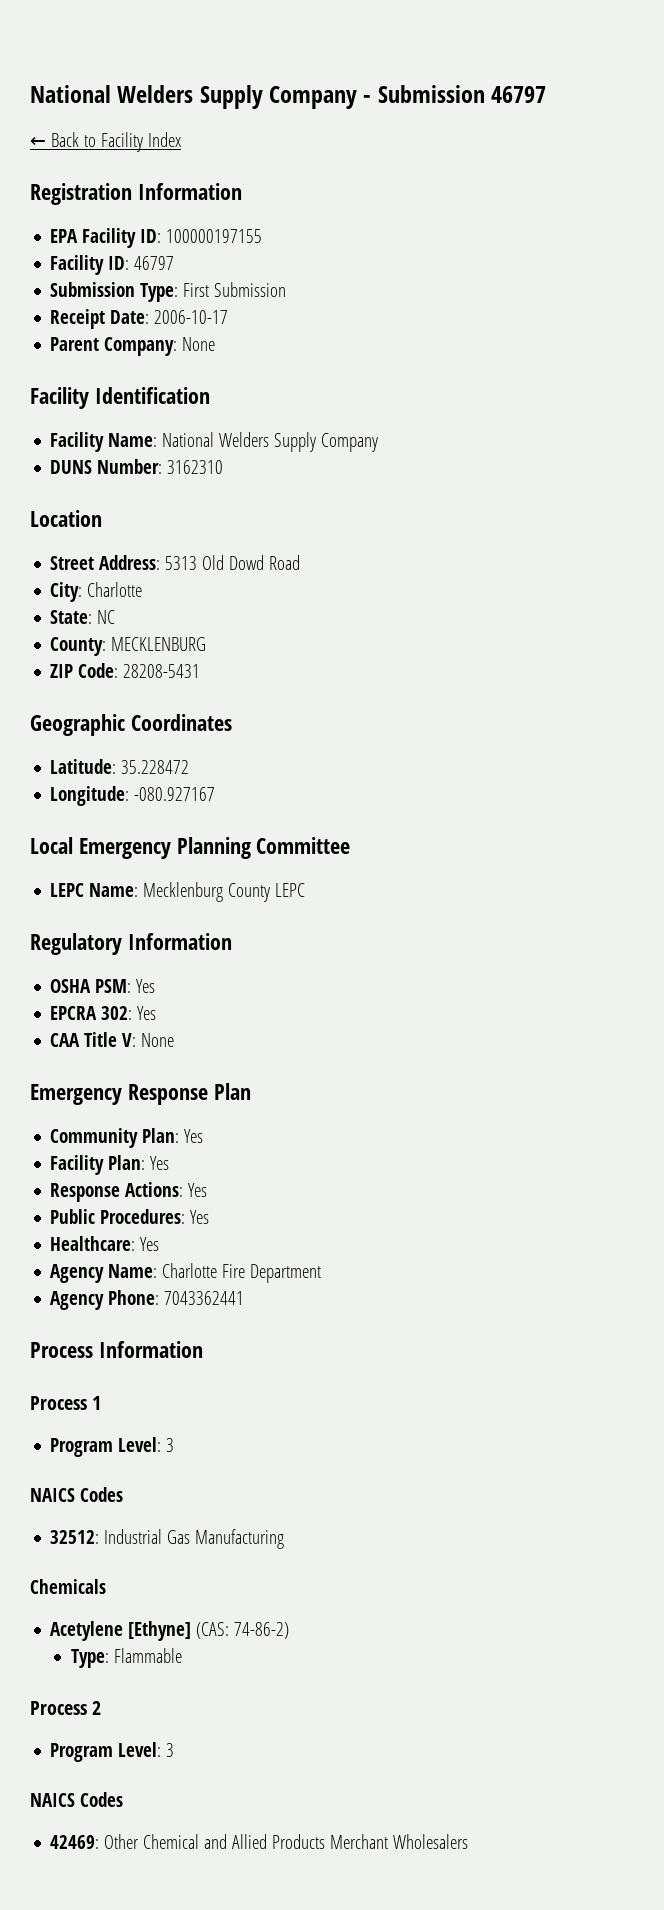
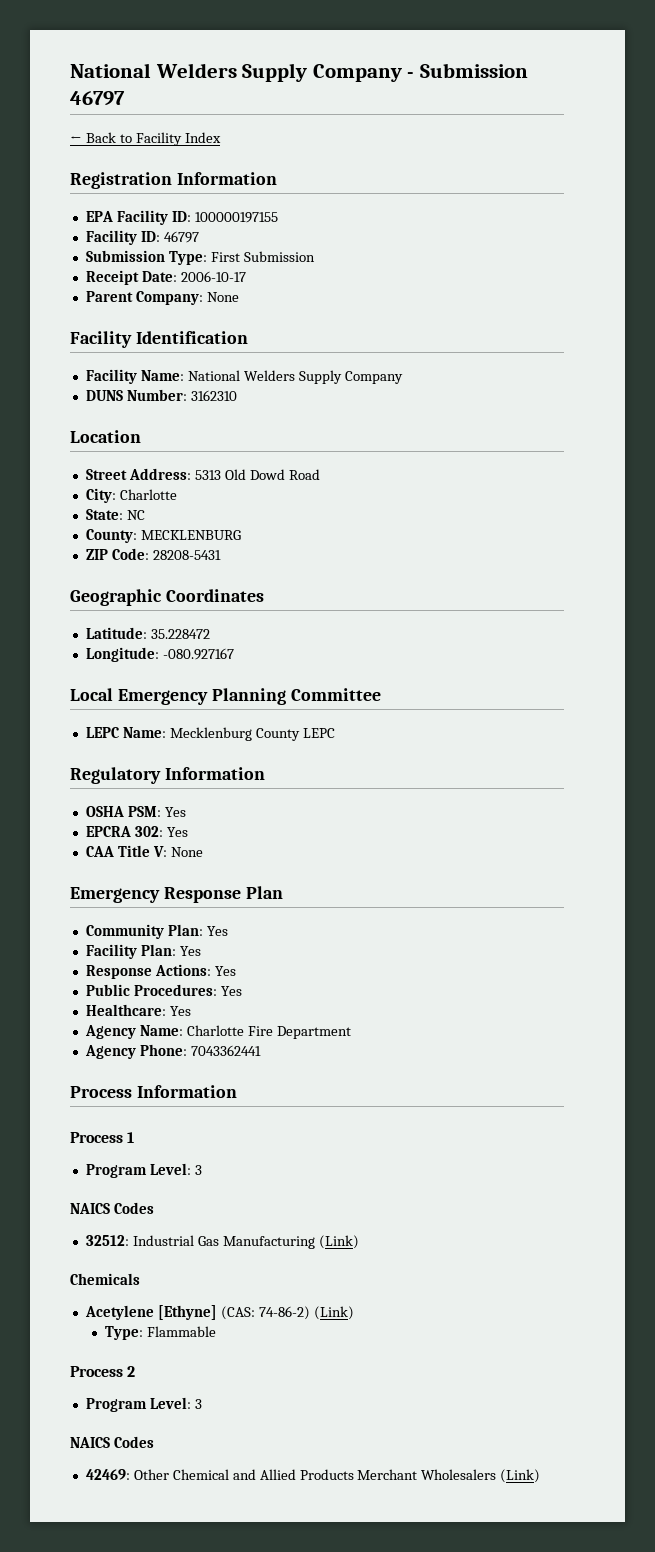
(285, 1539) none -> [318,1235,359,1249] (Link)
(290, 1630) none -> [313,1306,354,1320] (Link)
(469, 1841) none -> [500,1469,541,1483] (Link)

